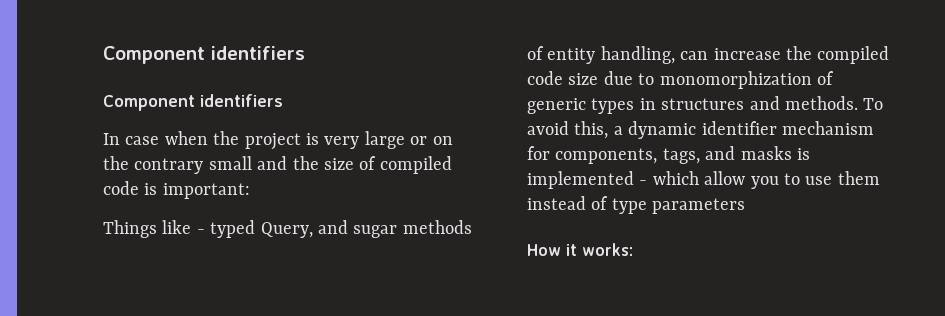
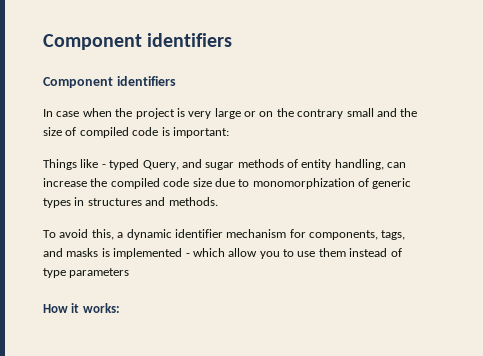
(858, 103) none -> (218, 201) //

